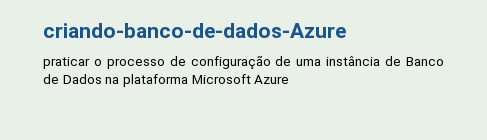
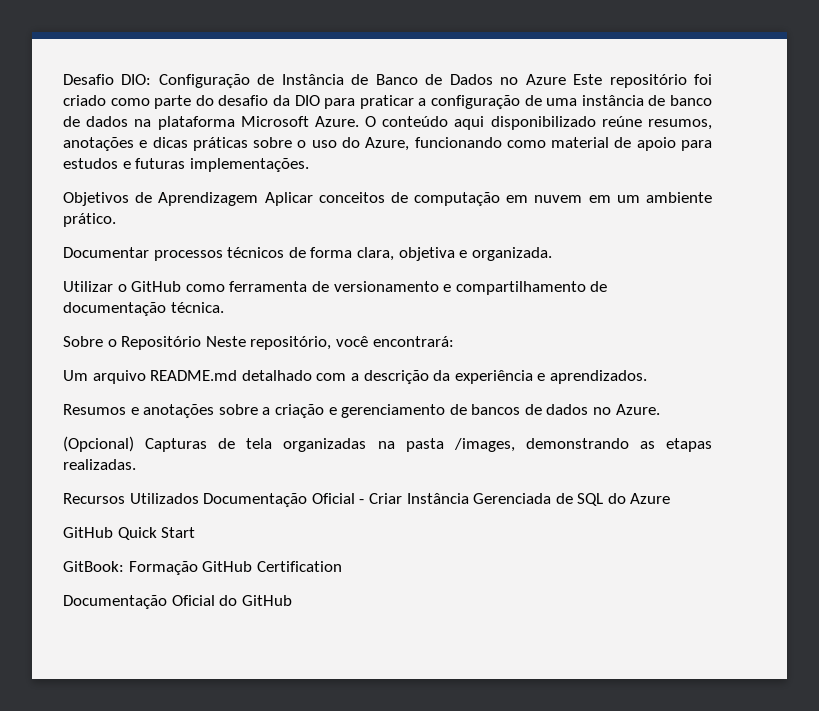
[43,23,346,38] [43,56,186,69] criando-banco-de-dados-Azure // praticar o processo de -> [63,74,712,88] [63,95,427,109] Desafio DIO: Configuração de Instância de Banco de Dados no Azure Este repositório foi criado como parte do desafio da DIO para praticar a
[406,57,445,66] [43,74,290,87] Banco de Dados na plataforma Microsoft Azure -> [670,95,713,106] [63,116,712,130] [63,137,713,151] [63,158,309,172] [63,192,712,206] [63,213,116,227] [63,247,552,261] [63,281,608,295] [63,302,224,316] [63,336,454,350] [63,370,647,384] [63,404,660,418] [63,436,713,452] [63,459,136,470] [63,493,671,507] [63,527,196,540] [63,561,342,575] [63,595,292,609] banco de dados na plataforma Microsoft Azure. O conteúdo aqui disponibilizado reúne resumos, anotações e dicas práticas sobre o uso do Azure, funcionando como material de apoio para estudos e futuras implementações. // Objetivos de Aprendizagem Aplicar conceitos de computação em nuvem em um ambiente prático. // Documentar processos técnicos de forma clara, objetiva e organizada. // Utilizar o GitHub como ferramenta de versionamento e compartilhamento de documentação técnica. // Sobre o Repositório Neste repositório, você encontrará: // Um arquivo README.md detalhado com a descrição da experiência e aprendizados. // Resumos e anotações sobre a criação e gerenciamento de bancos de dados no Azure. // (Opcional) Capturas de tela organizadas na pasta /images, demonstrando as etapas realizadas. // Recursos Utilizados Documentação Oficial - Criar Instância Gerenciada de SQL do Azure // GitHub Quick Start // GitBook: Formação GitHub Certification // Documentação Oficial do GitHub

